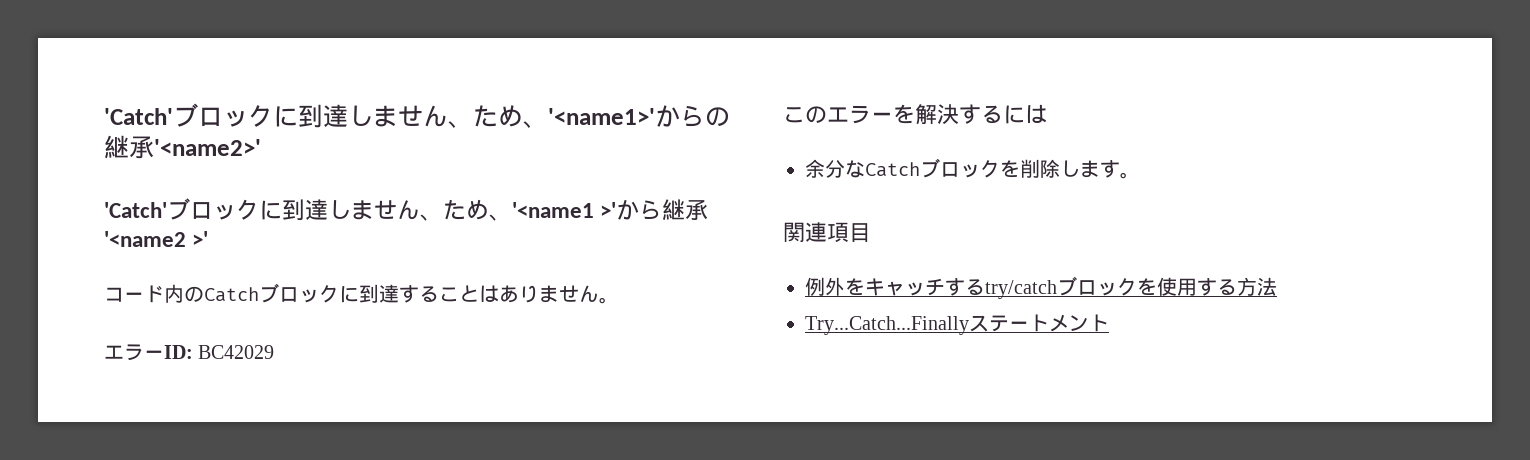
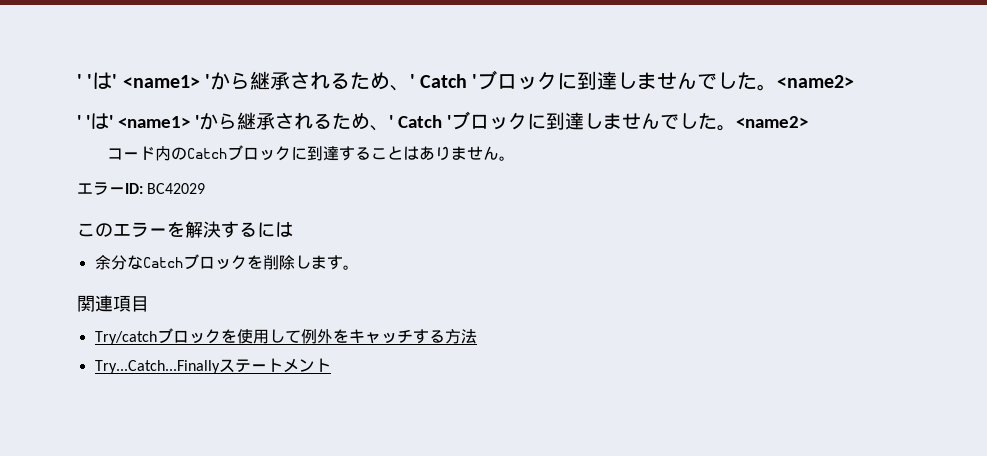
[104,103,730,128] [104,135,261,159] [104,198,709,221] [104,231,209,247] 'Catch'ブロックに到達しません、ため、'<name1>'からの継承'<name2>' // 'Catch'ブロックに到達しません、ため、'<name1 >'から継承'<name2 >' -> [77,70,855,91] [77,111,808,131] ' 'は' <name1> 'から継承されるため、' Catch 'ブロックに到達しませんでした。<name2> // ' 'は' <name1> 'から継承されるため、' Catch 'ブロックに到達しませんでした。<name2>
(871, 232) none -> [94,328,301,345] Try/catchブロックを使用して
[985,276,1237,299] try/catchブロックを使用する -> (445, 336) none

